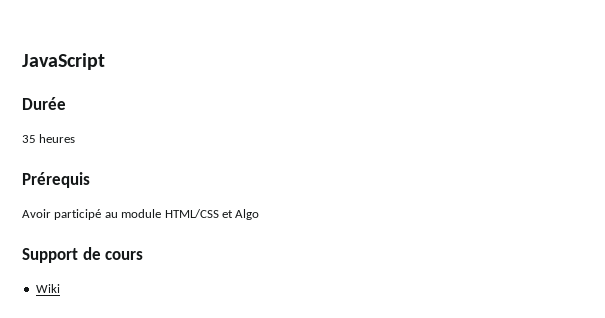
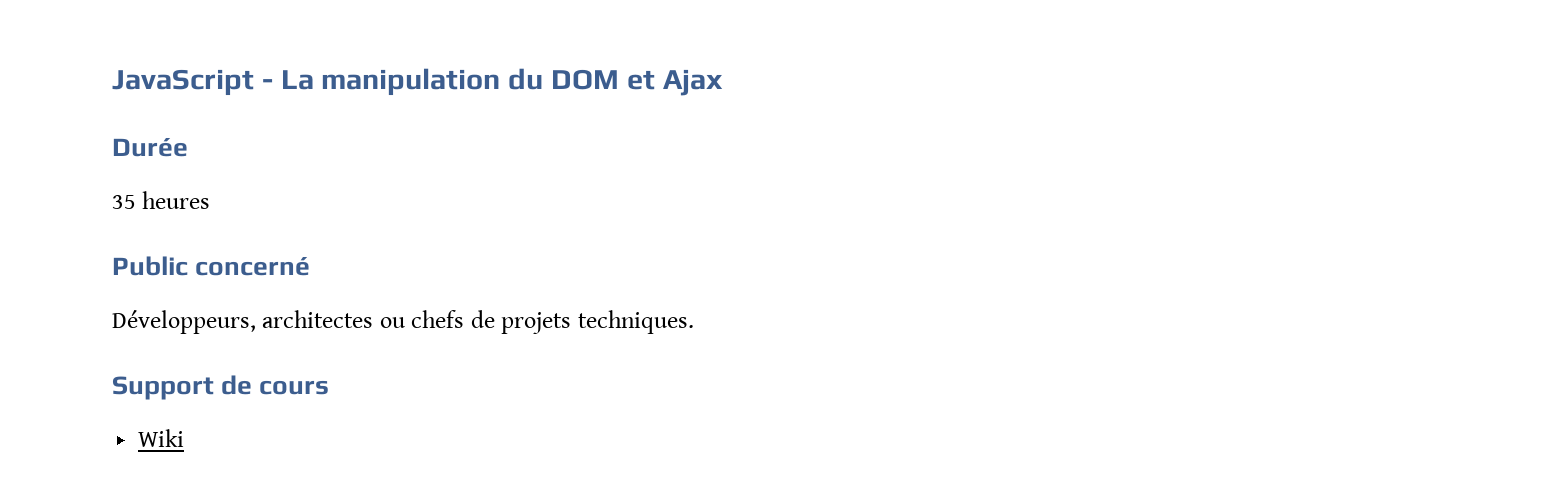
[22,97,66,110] [22,134,76,143] [22,172,90,188] [22,209,260,220] // Durée // 35 heures // Prérequis // Avoir participé au module HTML/CSS et Algo -> [261,68,723,96] [112,137,188,157] [112,191,211,209] [112,256,311,276] [112,310,694,334] - La manipulation du DOM et Ajax // Durée // 35 heures // Public concerné // Développeurs, architectes ou chefs de projets techniques.

